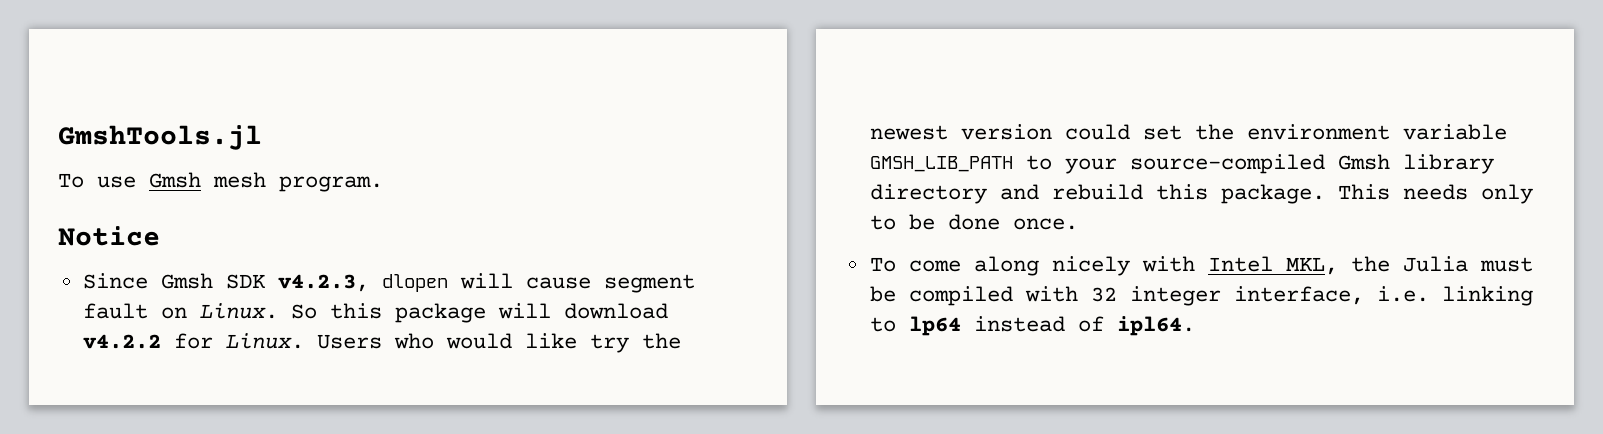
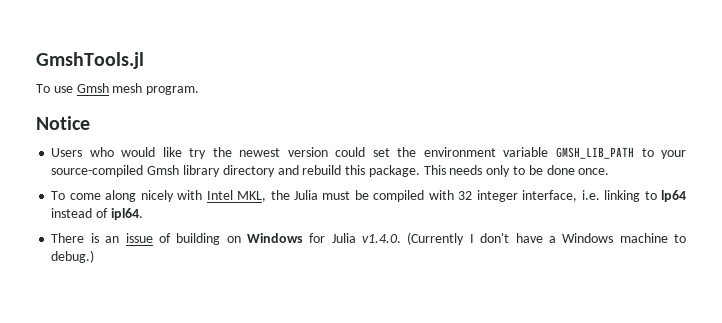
[82,273,695,293] [82,303,668,323] [82,333,304,349] Since Gmsh SDK v4.2.3, dlopen will cause segment fault on Linux. So this package will download v4.2.2 for Linux. -> (90, 123) none
(1195, 326) none -> [51,232,687,245] [51,250,95,263] // There is an issue of building on Windows for Julia v1.4.0. (Currently I don't have a Windows machine to debug.)

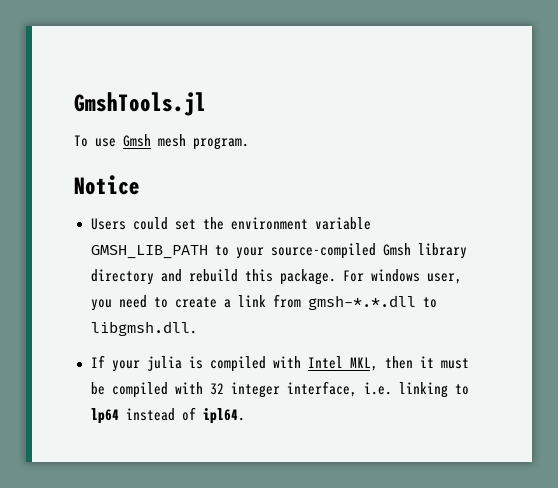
[89,147,328,159] who would like try the newest version -> (126, 224) none
[423,165,610,177] [51,190,174,202] This needs only to be done once. // To come along nicely -> [342,269,462,284] [90,294,437,311] [90,321,197,336] [90,355,266,372] For windows user, you need to create a link from gmsh-*.*.dll to libgmsh.dll. // If your julia is compiled
[270,190,319,200] the Julia -> [384,356,434,369] then it
[51,232,687,245] [51,250,95,263] // There is an issue of building on Windows for Julia v1.4.0. (Currently I don't have a Windows machine to debug.) -> (245, 416) none

